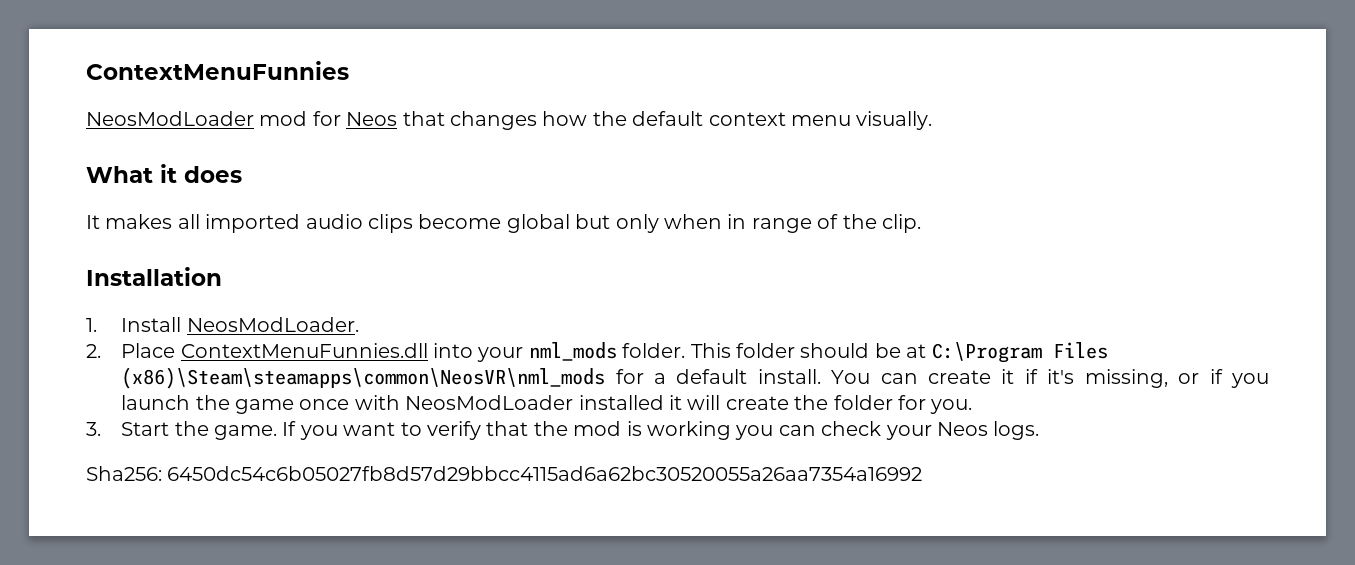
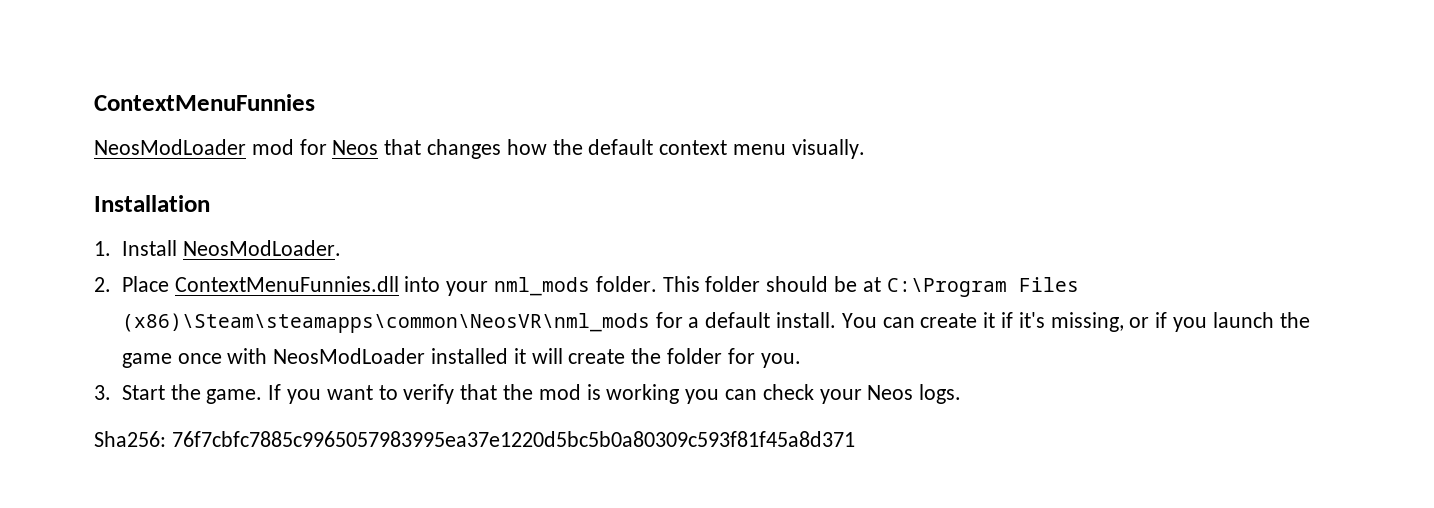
[86,164,242,183] [86,214,921,233] // What it does // It makes all imported audio clips become global but only when in range of the clip. -> (865, 149) none
[167,466,923,481] 6450dc54c6b05027fb8d57d29bbcc4115ad6a62bc30520055a26aa7354a16992 -> [171,431,855,447] 76f7cbfc7885c9965057983995ea37e1220d5bc5b0a80309c593f81f45a8d371

